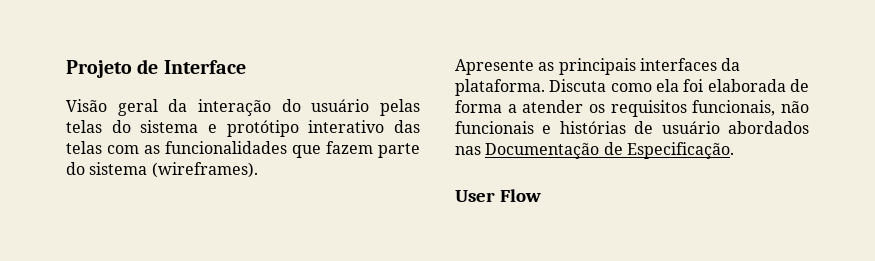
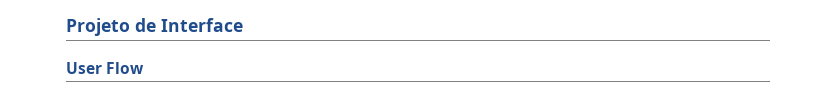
[66,99,420,116] [66,120,421,137] [66,141,420,158] [66,162,258,178] [455,58,741,75] [455,79,809,96] [455,100,809,117] [455,121,809,134] [455,142,734,159] // Visão geral da interação do usuário pelas telas do sistema e protótipo interativo das telas com as funcionalidades que fazem parte do sistema (wireframes). // Apresente as principais interfaces da plataforma. Discuta como ela foi elaborada de forma a atender os requisitos funcionais, não funcionais e histórias de usuário abordados nas Documentação de Especificação. -> (243, 25) none

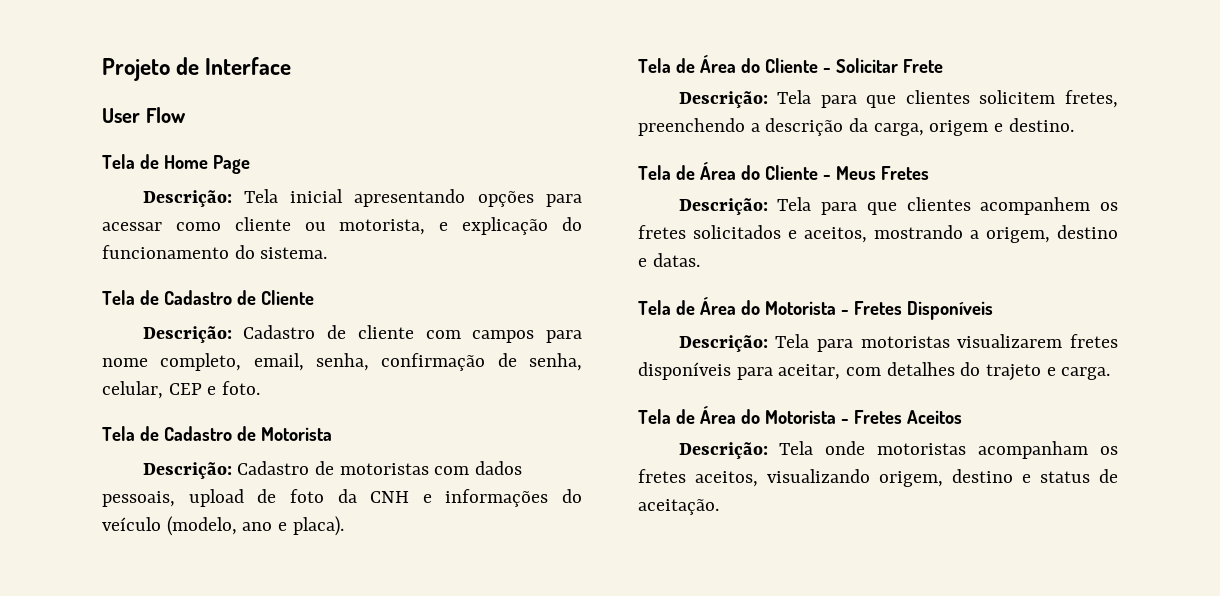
(145, 68) none -> [102,154,250,174] [142,189,582,207] [102,217,582,235] [102,245,328,259] [102,290,314,305] [142,325,582,343] [102,353,582,371] [102,381,261,399] [102,426,332,441] [142,461,522,479] [102,489,582,507] [102,516,344,536] [638,55,943,73] [678,90,1118,108] [638,118,1074,136] [638,162,929,180] [678,197,1118,215] [638,225,1118,243] [638,253,700,267] [638,297,993,320] [678,334,1118,352] [638,362,1111,381] [638,406,962,424] [678,441,1118,459] [638,469,1118,487] [638,499,719,515] // Tela de Home Page // Descrição: Tela inicial apresentando opções para acessar como cliente ou motorista, e explicação do funcionamento do sistema. // Tela de Cadastro de Cliente // Descrição: Cadastro de cliente com campos para nome completo, email, senha, confirmação de senha, celular, CEP e foto. // Tela de Cadastro de Motorista // Descrição: Cadastro de motoristas com dados pessoais, upload de foto da CNH e informações do veículo (modelo, ano e placa). // Tela de Área do Cliente - Solicitar Frete // Descrição: Tela para que clientes solicitem fretes, preenchendo a descrição da carga, origem e destino. // Tela de Área do Cliente - Meus Fretes // Descrição: Tela para que clientes acompanhem os fretes solicitados e aceitos, mostrando a origem, destino e datas. // Tela de Área do Motorista - Fretes Disponíveis // Descrição: Tela para motoristas visualizarem fretes disponíveis para aceitar, com detalhes do trajeto e carga. // Tela de Área do Motorista - Fretes Aceitos // Descrição: Tela onde motoristas acompanham os fretes aceitos, visualizando origem, destino e status de aceitação.

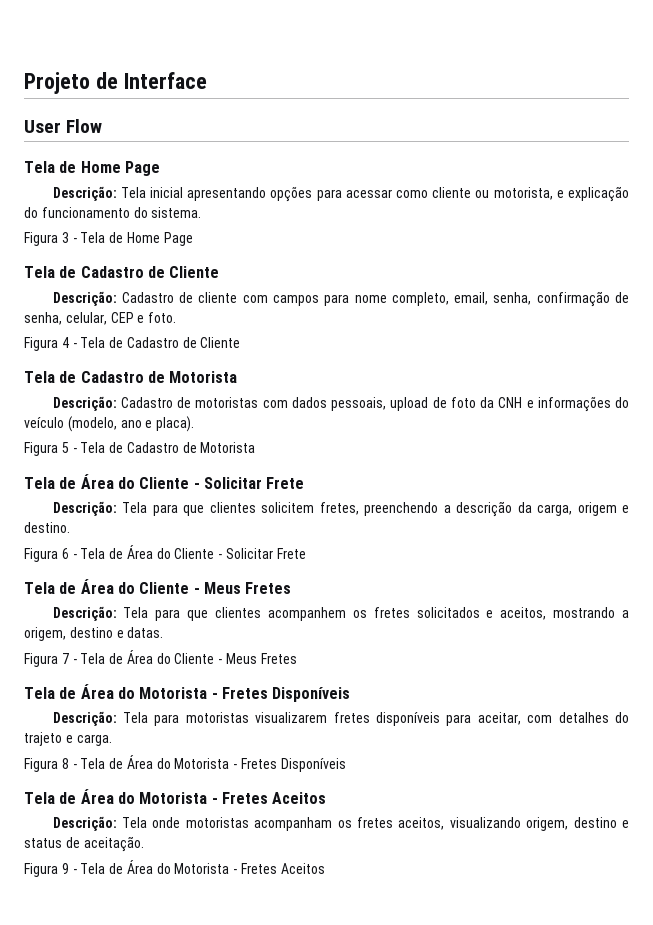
(328, 253) none -> [24,232,193,246] // Figura 3 - Tela de Home Page
(261, 388) none -> [24,337,241,351] // Figura 4 - Tela de Cadastro de Cliente
(344, 526) none -> [24,442,256,456] // Figura 5 - Tela de Cadastro de Motorista
(1074, 125) none -> [24,545,306,562] // Figura 6 - Tela de Área do Cliente - Solicitar Frete
(700, 260) none -> [24,650,297,667] // Figura 7 - Tela de Área do Cliente - Meus Fretes
(1111, 373) none -> [24,755,346,772] // Figura 8 - Tela de Área do Motorista - Fretes Disponíveis
(719, 507) none -> [24,860,325,877] // Figura 9 - Tela de Área do Motorista - Fretes Aceitos

